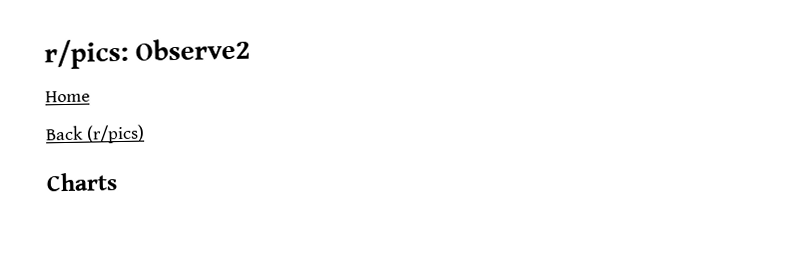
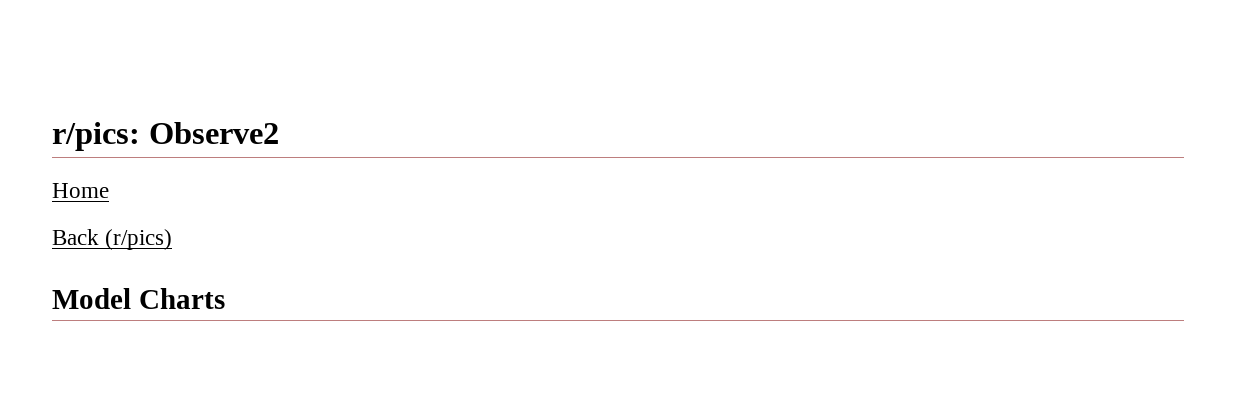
(145, 134) none -> [52,288,131,309] Model

